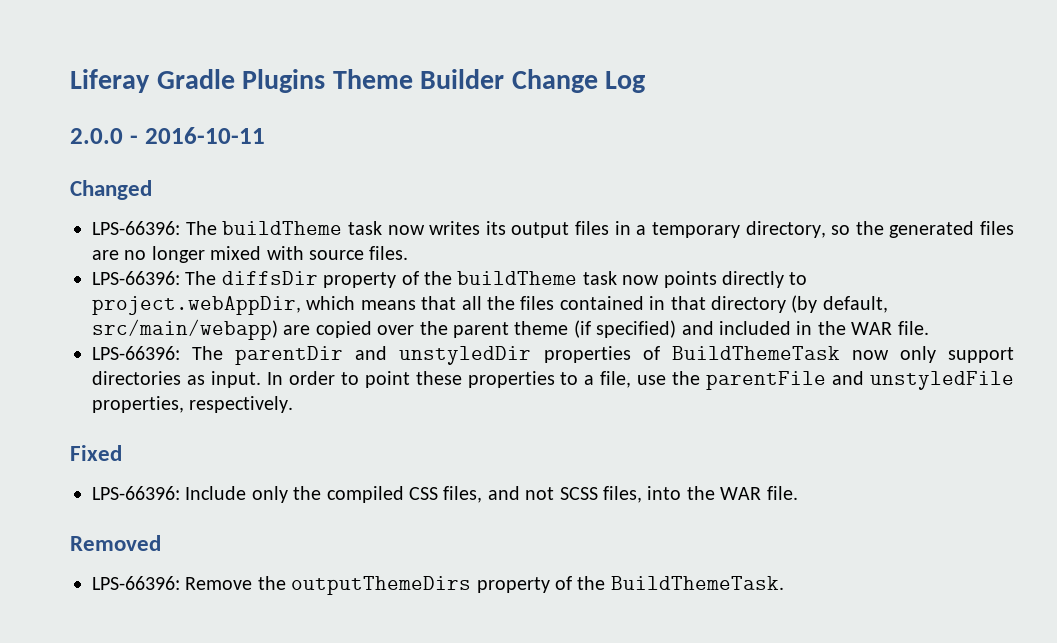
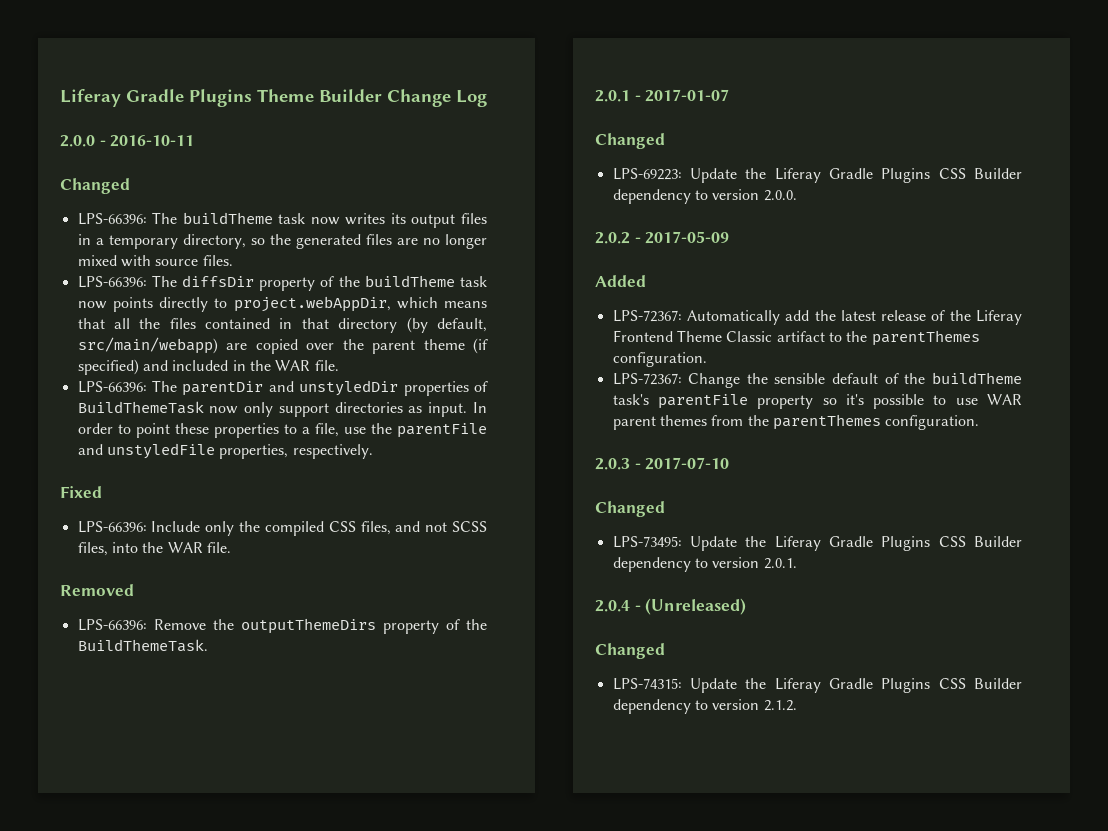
(784, 583) none -> [595,89,730,102] [595,133,665,149] [612,168,1022,183] [612,189,797,204] [595,231,730,244] [595,275,646,287] [612,310,1022,325] [612,330,980,346] [612,352,707,367] [612,372,1022,388] [612,394,1022,409] [612,414,980,430] [595,457,730,470] [595,501,665,517] [612,536,1022,551] [612,557,797,572] [595,598,747,615] [595,643,665,659] [612,678,1022,693] [612,699,797,714] // 2.0.1 - 2017-01-07 // Changed // LPS-69223: Update the Liferay Gradle Plugins CSS Builder dependency to version 2.0.0. // 2.0.2 - 2017-05-09 // Added // LPS-72367: Automatically add the latest release of the Liferay Frontend Theme Classic artifact to the parentThemes configuration. // LPS-72367: Change the sensible default of the buildTheme task's parentFile property so it's possible to use WAR parent themes from the parentThemes configuration. // 2.0.3 - 2017-07-10 // Changed // LPS-73495: Update the Liferay Gradle Plugins CSS Builder dependency to version 2.0.1. // 2.0.4 - (Unreleased) // Changed // LPS-74315: Update the Liferay Gradle Plugins CSS Builder dependency to version 2.1.2.

